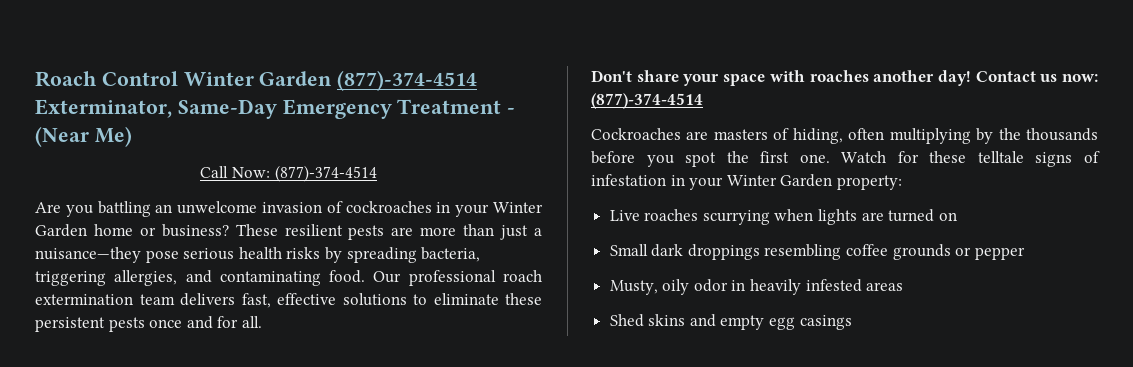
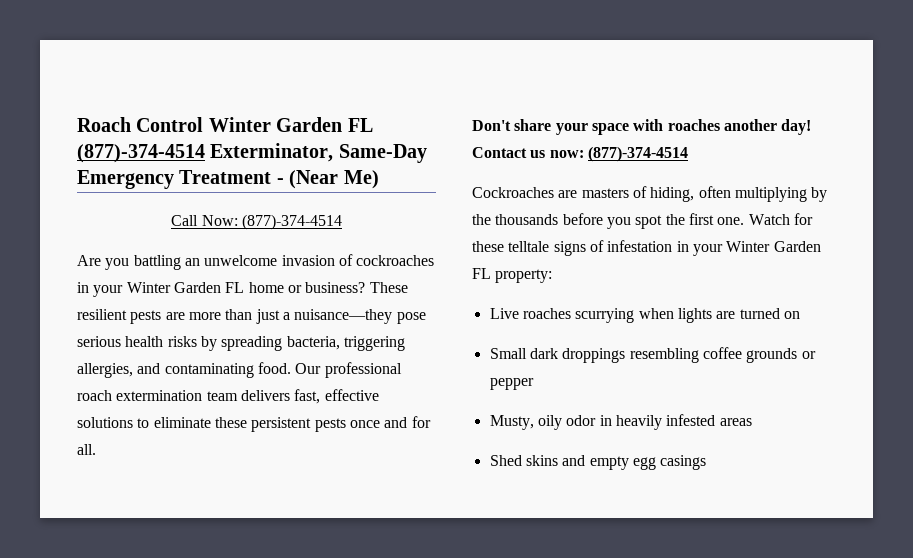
(333, 78) none -> [347,118,373,132] FL
(87, 230) none -> [225,282,245,293] FL
(833, 180) none -> [472,268,491,279] FL

